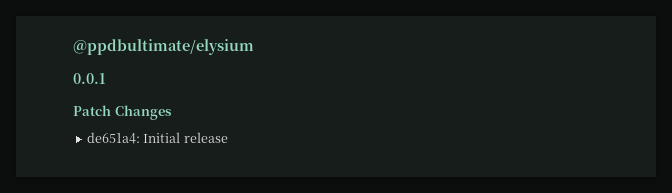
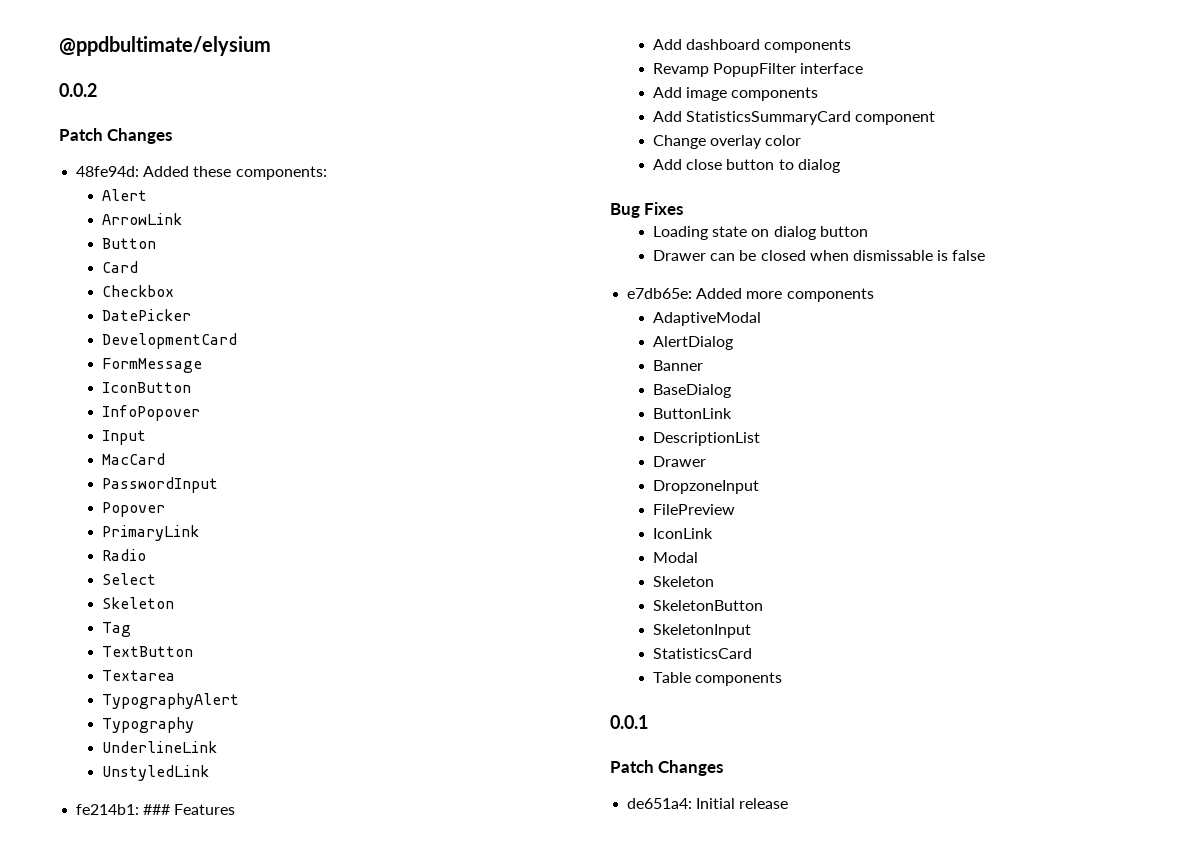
(254, 47) none -> [59,83,97,97] [59,128,173,144] [76,166,327,180] [102,189,148,201] [102,213,183,225] [102,238,157,249] [102,261,139,273] [102,285,175,297] [102,309,192,321] [102,333,238,349] [102,358,203,373] [102,382,192,393] [102,405,201,421] [102,430,147,445] [102,453,166,465] [102,477,219,493] [102,502,166,517] [102,525,200,541] [102,549,147,561] [102,573,157,585] [102,597,175,609] [102,622,132,637] [102,646,194,657] [102,670,176,681] [102,693,240,709] [102,717,195,733] [102,741,218,753] [102,765,210,781] [76,804,236,815] [653,39,852,53] [653,63,864,77] [653,87,819,101] [653,111,936,125] [653,135,802,149] [653,159,840,173] [610,202,684,218] [653,226,868,240] [653,250,986,261] [627,288,874,302] [653,312,762,326] [653,336,734,350] [653,360,704,371] [653,384,732,398] [653,408,733,419] [653,432,761,446] [653,456,707,467] [653,480,760,494] [653,504,736,515] [653,528,714,539] [653,552,699,563] [653,576,715,587] [653,600,764,611] [653,624,752,638] [653,648,753,659] [653,672,783,686] // 0.0.2 // Patch Changes // 48fe94d: Added these components: // Alert // ArrowLink // Button // Card // Checkbox // DatePicker // DevelopmentCard // FormMessage // IconButton // InfoPopover // Input // MacCard // PasswordInput // Popover // PrimaryLink // Radio // Select // Skeleton // Tag // TextButton // Textarea // TypographyAlert // Typography // UnderlineLink // UnstyledLink // fe214b1: ### Features // Add dashboard components // Revamp PopupFilter interface // Add image components // Add StatisticsSummaryCard component // Change overlay color // Add close button to dialog // Bug Fixes // Loading state on dialog button // Drawer can be closed when dismissable is false // e7db65e: Added more components // AdaptiveModal // AlertDialog // Banner // BaseDialog // ButtonLink // DescriptionList // Drawer // DropzoneInput // FilePreview // IconLink // Modal // Skeleton // SkeletonButton // SkeletonInput // StatisticsCard // Table components

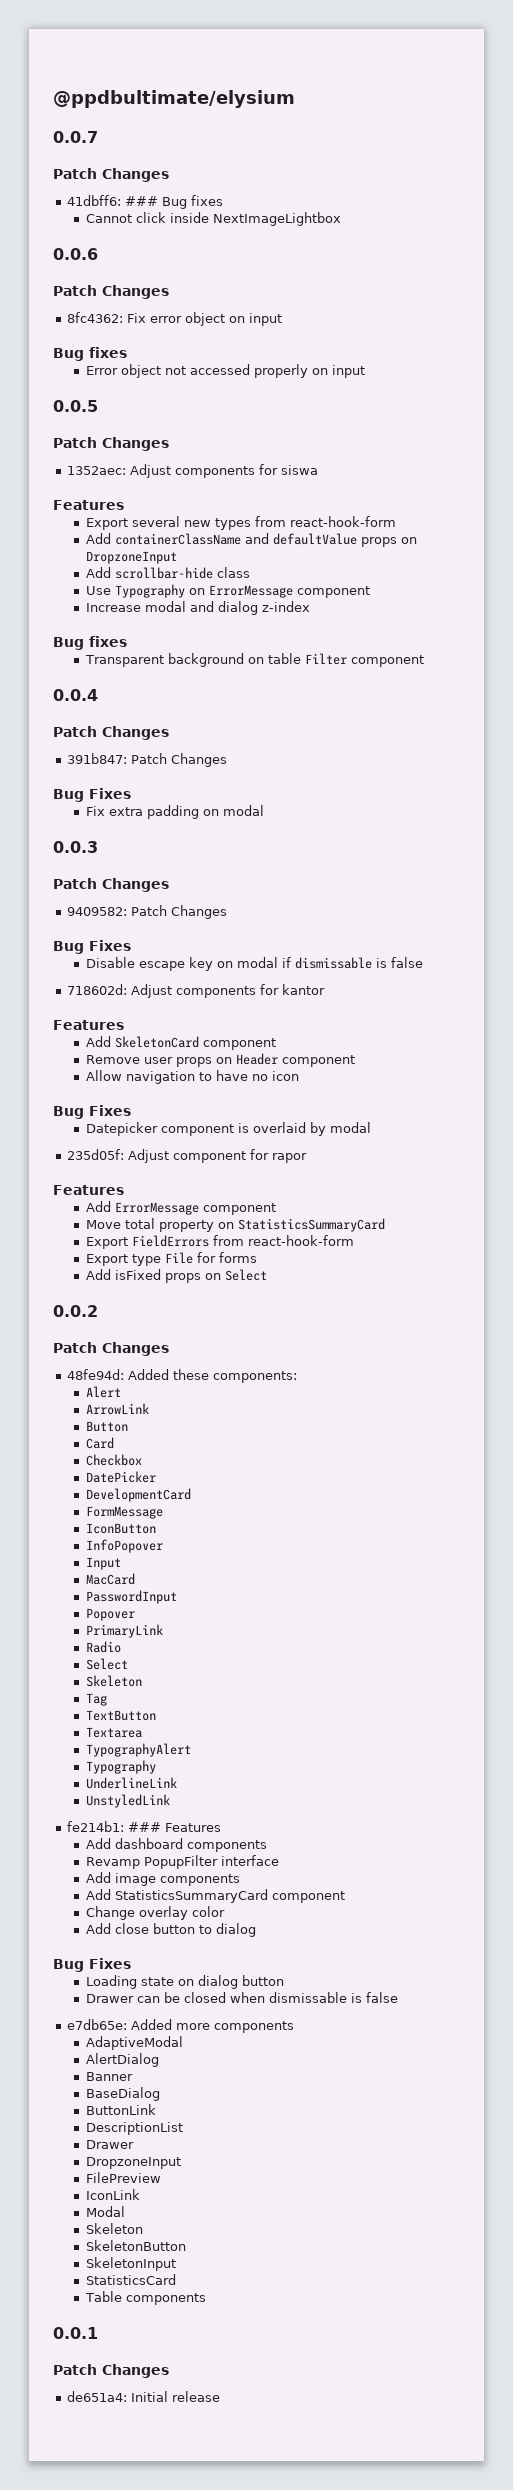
(271, 46) none -> [53,131,98,143] [53,168,169,182] [66,195,223,209] [85,212,341,226] [53,248,98,260] [53,285,169,299] [66,312,282,326] [53,347,127,361] [85,364,365,378] [53,400,98,412] [53,437,169,451] [66,464,318,478] [53,500,124,510] [85,516,396,530] [85,533,417,547] [85,551,177,564] [85,567,250,579] [85,584,370,598] [85,601,310,615] [53,636,127,650] [84,653,424,667] [53,689,98,701] [53,726,169,740] [66,753,227,767] [53,788,131,802] [85,805,264,819] [53,841,98,853] [53,878,169,892] [66,905,227,919] [53,940,131,954] [85,957,423,971] [66,984,325,998] [53,1020,124,1030] [85,1036,276,1050] [85,1053,355,1067] [85,1070,299,1084] [53,1105,131,1119] [85,1122,371,1136] [66,1149,307,1163] [53,1185,124,1195] [85,1201,276,1215] [85,1218,385,1232] [85,1235,354,1249] [85,1252,257,1266] [85,1269,267,1283] // 0.0.7 // Patch Changes // 41dbff6: ### Bug fixes // Cannot click inside NextImageLightbox // 0.0.6 // Patch Changes // 8fc4362: Fix error object on input // Bug fixes // Error object not accessed properly on input // 0.0.5 // Patch Changes // 1352aec: Adjust components for siswa // Features // Export several new types from react-hook-form // Add containerClassName and defaultValue props on DropzoneInput // Add scrollbar-hide class // Use Typography on ErrorMessage component // Increase modal and dialog z-index // Bug fixes // Transparent background on table Filter component // 0.0.4 // Patch Changes // 391b847: Patch Changes // Bug Fixes // Fix extra padding on modal // 0.0.3 // Patch Changes // 9409582: Patch Changes // Bug Fixes // Disable escape key on modal if dismissable is false // 718602d: Adjust components for kantor // Features // Add SkeletonCard component // Remove user props on Header component // Allow navigation to have no icon // Bug Fixes // Datepicker component is overlaid by modal // 235d05f: Adjust component for rapor // Features // Add ErrorMessage component // Move total property on StatisticsSummaryCard // Export FieldErrors from react-hook-form // Export type File for forms // Add isFixed props on Select

